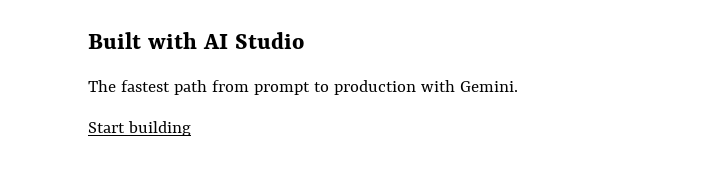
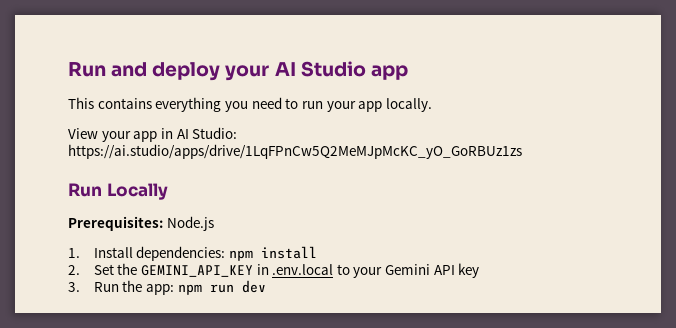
[88,32,305,49] [88,80,518,95] [88,121,191,136] Built with AI Studio // The fastest path from prompt to production with Gemini. // Start building -> [68,61,408,81] [68,97,432,112] [68,127,238,142] [68,144,522,159] [68,183,168,200] [68,216,214,231] [68,246,317,261] [68,263,480,278] [68,280,266,295] Run and deploy your AI Studio app // This contains everything you need to run your app locally. // View your app in AI Studio: https://ai.studio/apps/drive/1LqFPnCw5Q2MeMJpMcKC_yO_GoRBUz1zs // Run Locally // Prerequisites: Node.js // 1. Install dependencies: npm install // 2. Set the GEMINI_API_KEY in .env.local to your Gemini API key // 3. Run the app: npm run dev

